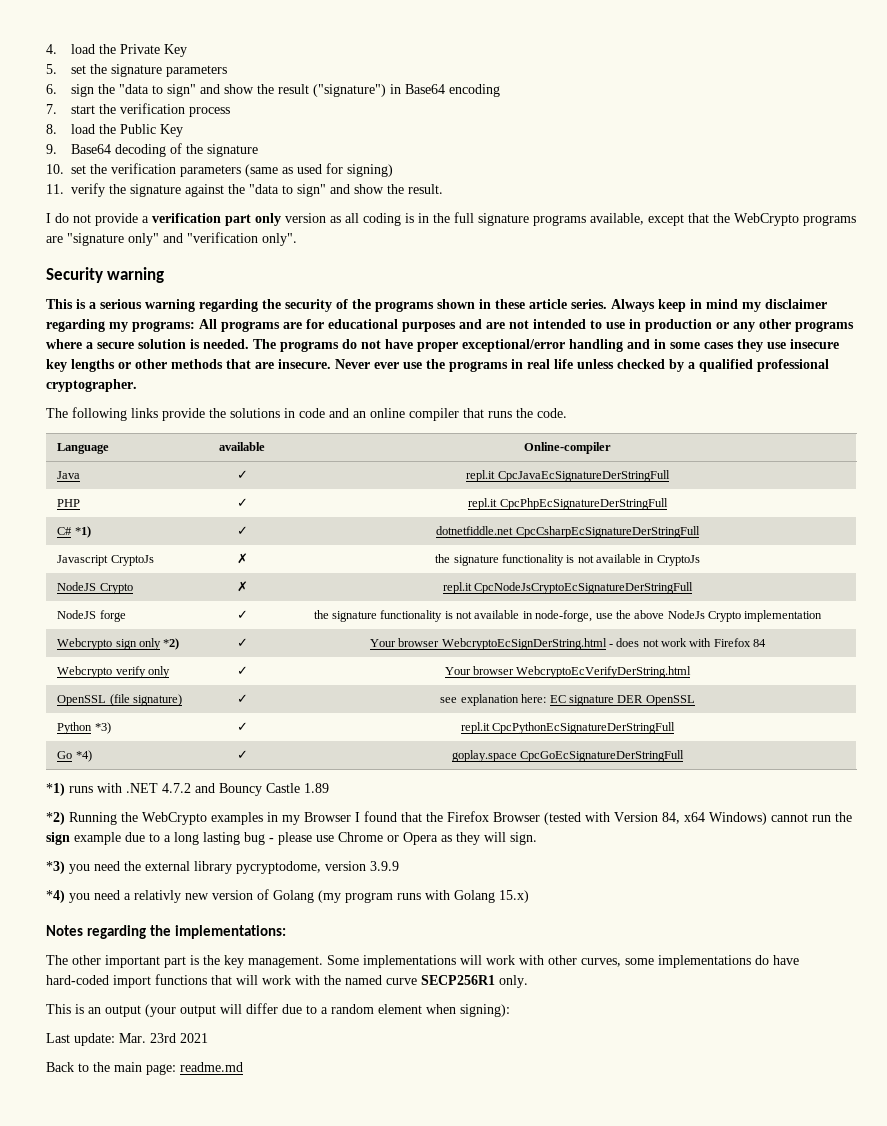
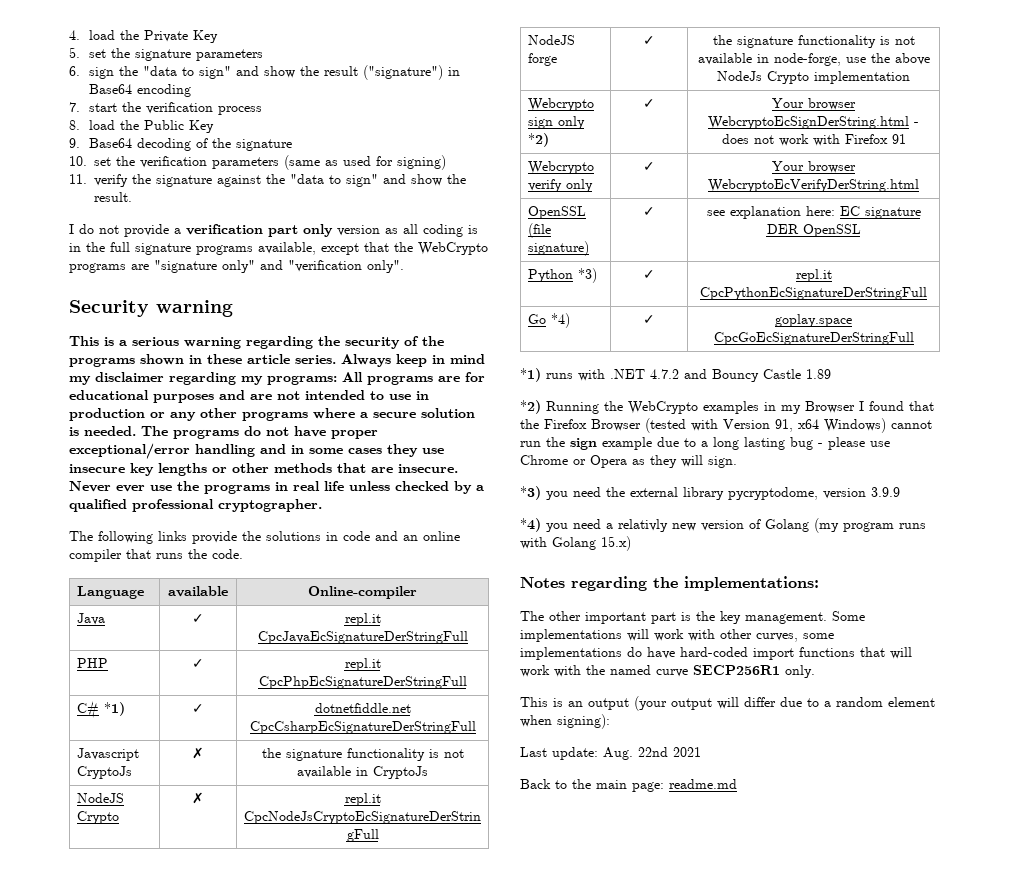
[753,639,767,647] 84 -> [891,134,906,144] 91
[662,812,680,824] 84, -> [775,419,793,432] 91,
[119,1033,176,1043] Mar. 23rd -> [603,747,668,760] Aug. 22nd

